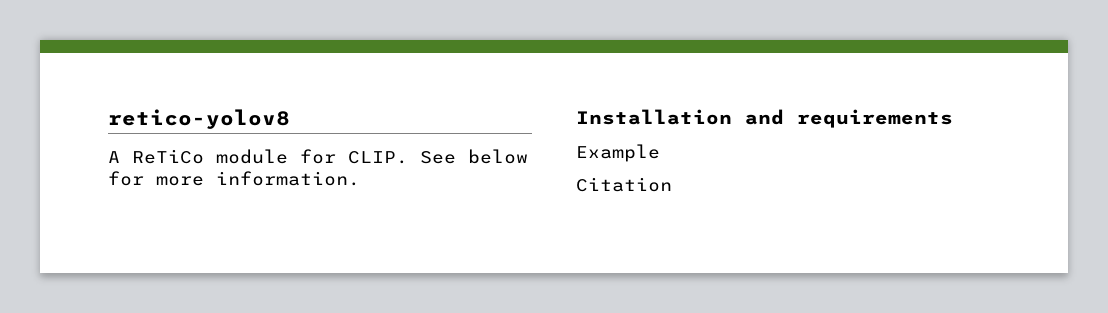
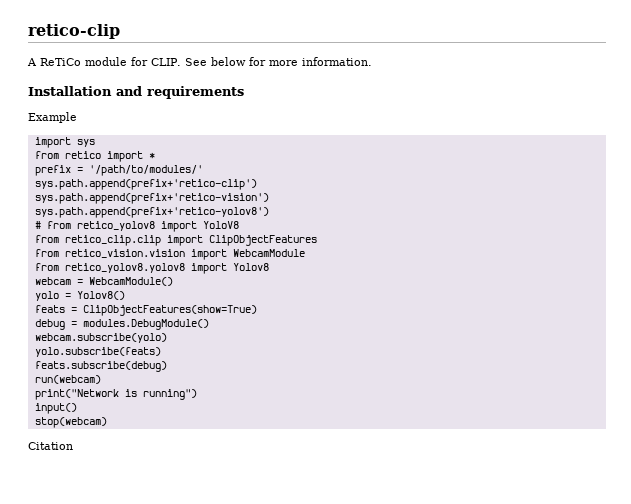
[108,109,290,129] retico-yolov8 -> [28,24,120,39] retico-clip
(660, 153) none -> [34,137,95,148] [34,151,155,162] [34,165,203,176] [34,179,257,190] [34,193,269,204] [34,207,269,218] [34,221,239,232] [34,235,317,246] [34,249,305,260] [34,263,269,274] [34,277,173,286] [34,291,125,301] [34,305,257,316] [34,319,209,330] [34,333,167,343] [34,347,161,357] [34,361,167,372] [34,375,101,384] [34,389,197,400] [34,403,77,414] [34,417,107,428] // import sys // from retico import * // prefix = '/path/to/modules/' // sys.path.append(prefix+'retico-clip') // sys.path.append(prefix+'retico-vision') // sys.path.append(prefix+'retico-yolov8') // # from retico_yolov8 import YoloV8 // from retico_clip.clip import ClipObjectFeatures // from retico_vision.vision import WebcamModule // from retico_yolov8.yolov8 import Yolov8 // webcam = WebcamModule() // yolo = Yolov8() // feats = ClipObjectFeatures(show=True) // debug = modules.DebugModule() // webcam.subscribe(yolo) // yolo.subscribe(feats) // feats.subscribe(debug) // run(webcam) // print("Network is running") // input() // stop(webcam)

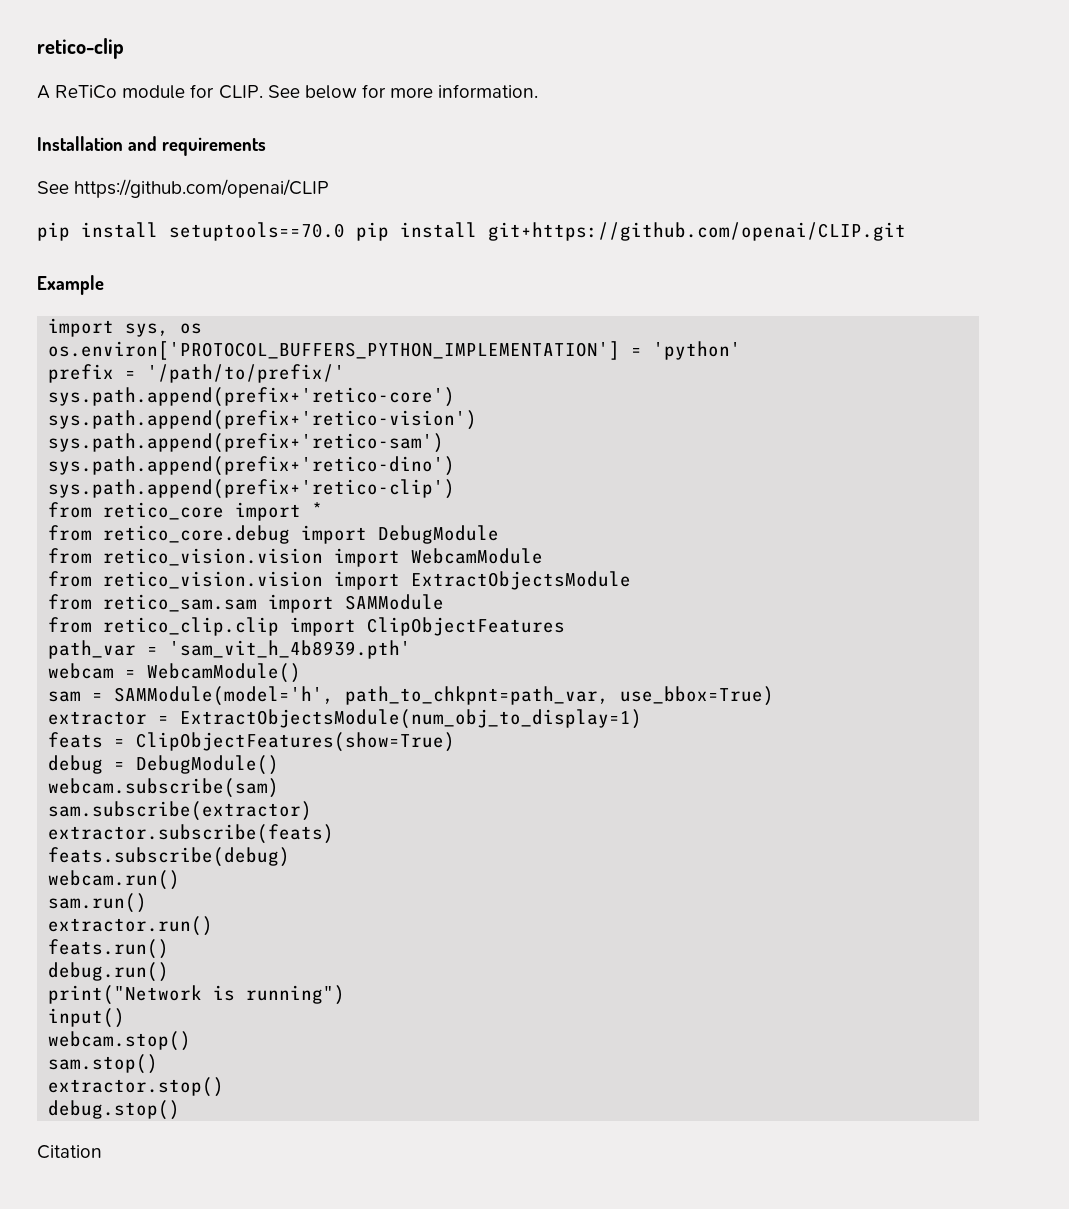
[28,112,77,123] [34,137,95,148] [34,151,101,159] Example // import sys // from retico -> [37,179,330,198] [37,222,906,241] [37,275,104,295] [48,318,203,337] [48,341,742,360] [48,364,346,383] [48,387,456,407] [48,410,478,430] [48,433,445,453] [48,456,456,476] [48,479,456,499] [48,502,225,520] See https://github.com/openai/CLIP // pip install setuptools==70.0 pip install git+https://github.com/openai/CLIP.git // Example // import sys, os // os.environ['PROTOCOL_BUFFERS_PYTHON_IMPLEMENTATION'] = 'python' // prefix = '/path/to/prefix/' // sys.path.append(prefix+'retico-core') // sys.path.append(prefix+'retico-vision') // sys.path.append(prefix+'retico-sam') // sys.path.append(prefix+'retico-dino') // sys.path.append(prefix+'retico-clip') // from retico_core
[34,165,203,176] [34,179,257,190] [34,193,269,204] [34,207,269,218] [34,221,239,232] [34,235,317,246] prefix = '/path/to/modules/' // sys.path.append(prefix+'retico-clip') // sys.path.append(prefix+'retico-vision') // sys.path.append(prefix+'retico-yolov8') // # from retico_yolov8 import YoloV8 // from retico_clip.clip import ClipObjectFeatures -> [48,525,500,544] from retico_core.debug import DebugModule
[64,263,269,274] [34,277,173,286] [34,291,125,301] retico_yolov8.yolov8 import Yolov8 // webcam = WebcamModule() // yolo = Yolov8() -> [103,571,632,590] [48,594,445,613] [48,617,566,636] [48,640,412,659] [48,663,302,683] [48,686,775,706] [48,709,643,729] retico_vision.vision import ExtractObjectsModule // from retico_sam.sam import SAMModule // from retico_clip.clip import ClipObjectFeatures // path_var = 'sam_vit_h_4b8939.pth' // webcam = WebcamModule() // sam = SAMModule(model='h', path_to_chkpnt=path_var, use_bbox=True) // extractor = ExtractObjectsModule(num_obj_to_display=1)
[82,319,209,330] [34,333,167,343] [34,347,161,357] [34,361,167,372] [34,375,101,384] modules.DebugModule() // webcam.subscribe(yolo) // yolo.subscribe(feats) // feats.subscribe(debug) // run(webcam) -> [136,755,280,775] [48,778,280,798] [48,801,313,821] [48,824,335,844] [48,847,291,867] [48,870,181,890] [48,893,148,913] [48,916,214,936] [48,939,170,959] [48,962,170,982] DebugModule() // webcam.subscribe(sam) // sam.subscribe(extractor) // extractor.subscribe(feats) // feats.subscribe(debug) // webcam.run() // sam.run() // extractor.run() // feats.run() // debug.run()
[34,417,107,428] stop(webcam) -> [48,1031,192,1051] [48,1054,159,1074] [48,1077,225,1097] [48,1100,181,1120] webcam.stop() // sam.stop() // extractor.stop() // debug.stop()

